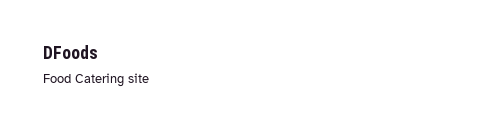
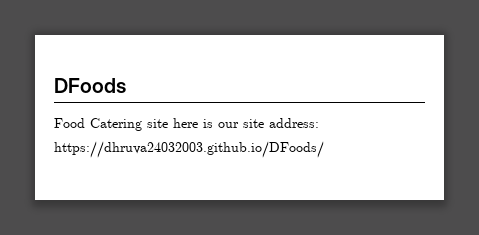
(149, 78) none -> [173,118,319,128] [54,141,324,158] here is our site address: https://dhruva24032003.github.io/DFoods/

